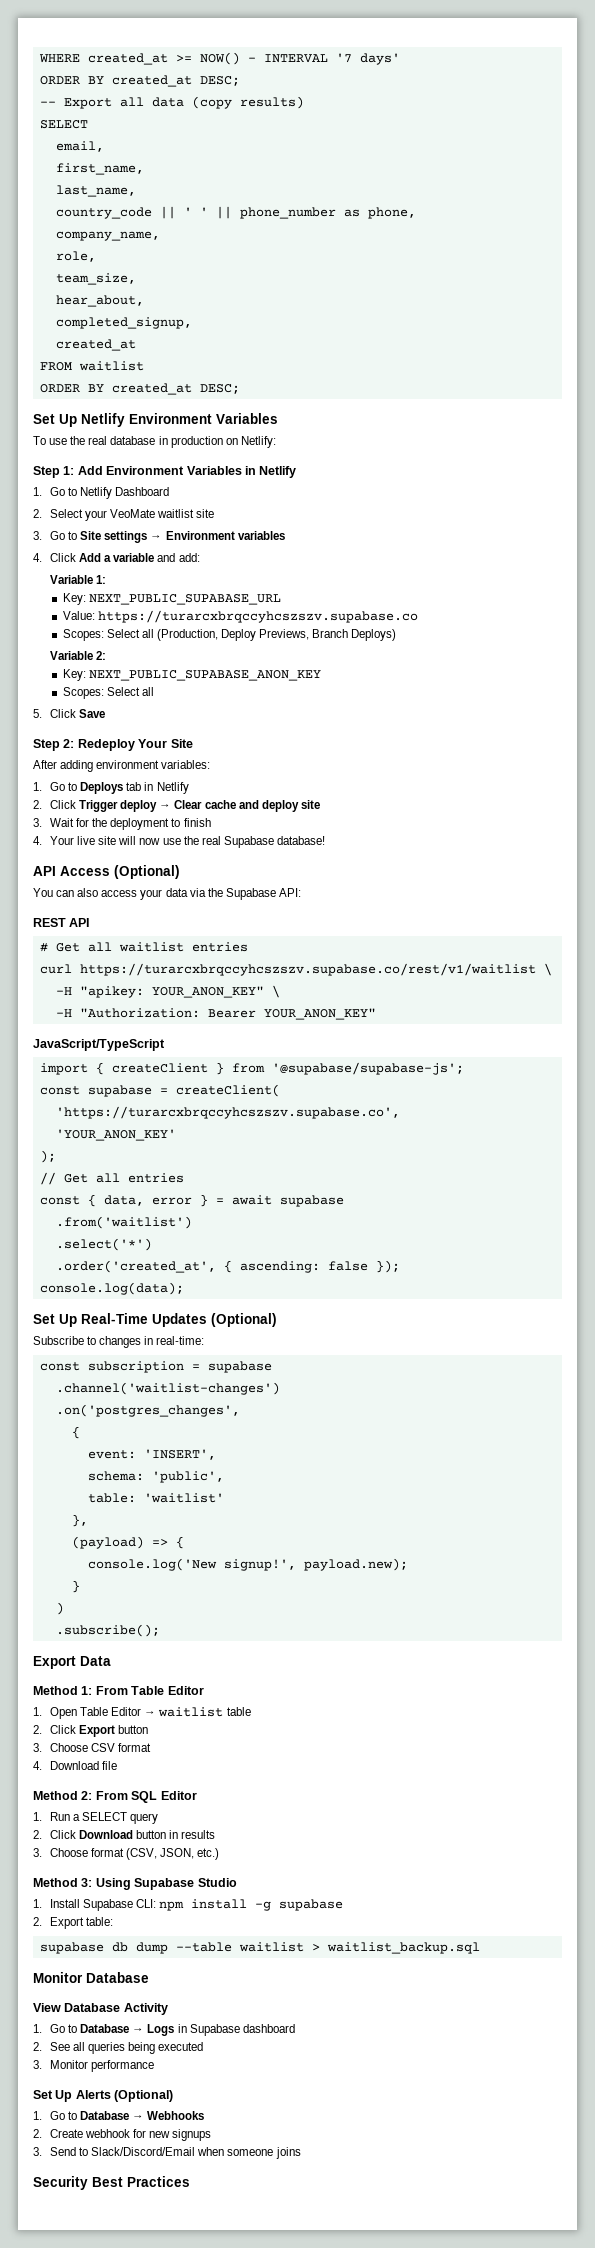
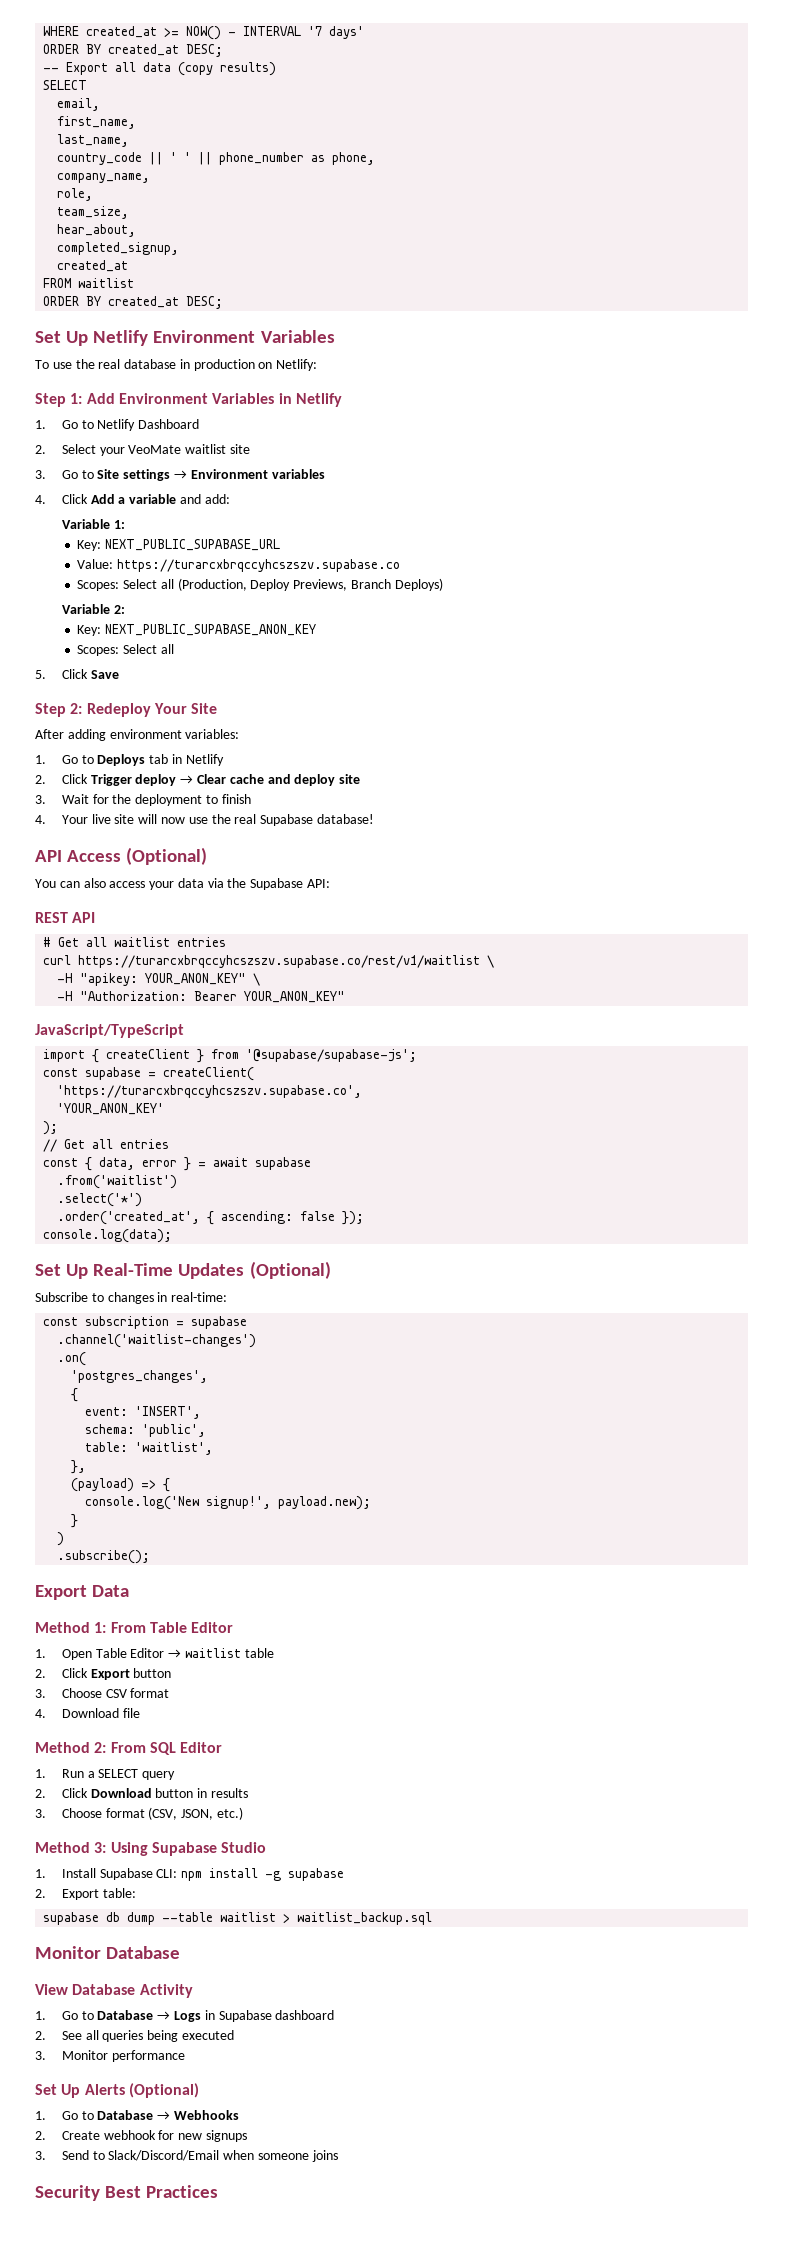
[55,1404,240,1417] .on('postgres_changes', -> [57,1352,87,1366] [71,1370,209,1383] .on( // 'postgres_changes',
[143,1493,224,1503] 'waitlist' -> [135,1442,214,1455] 'waitlist',

